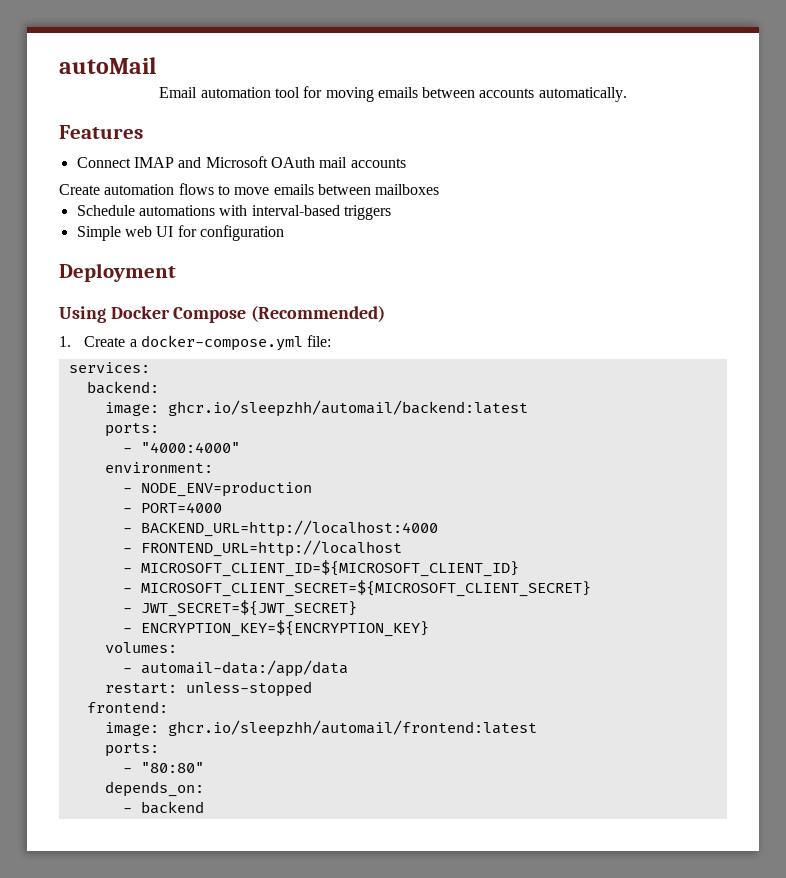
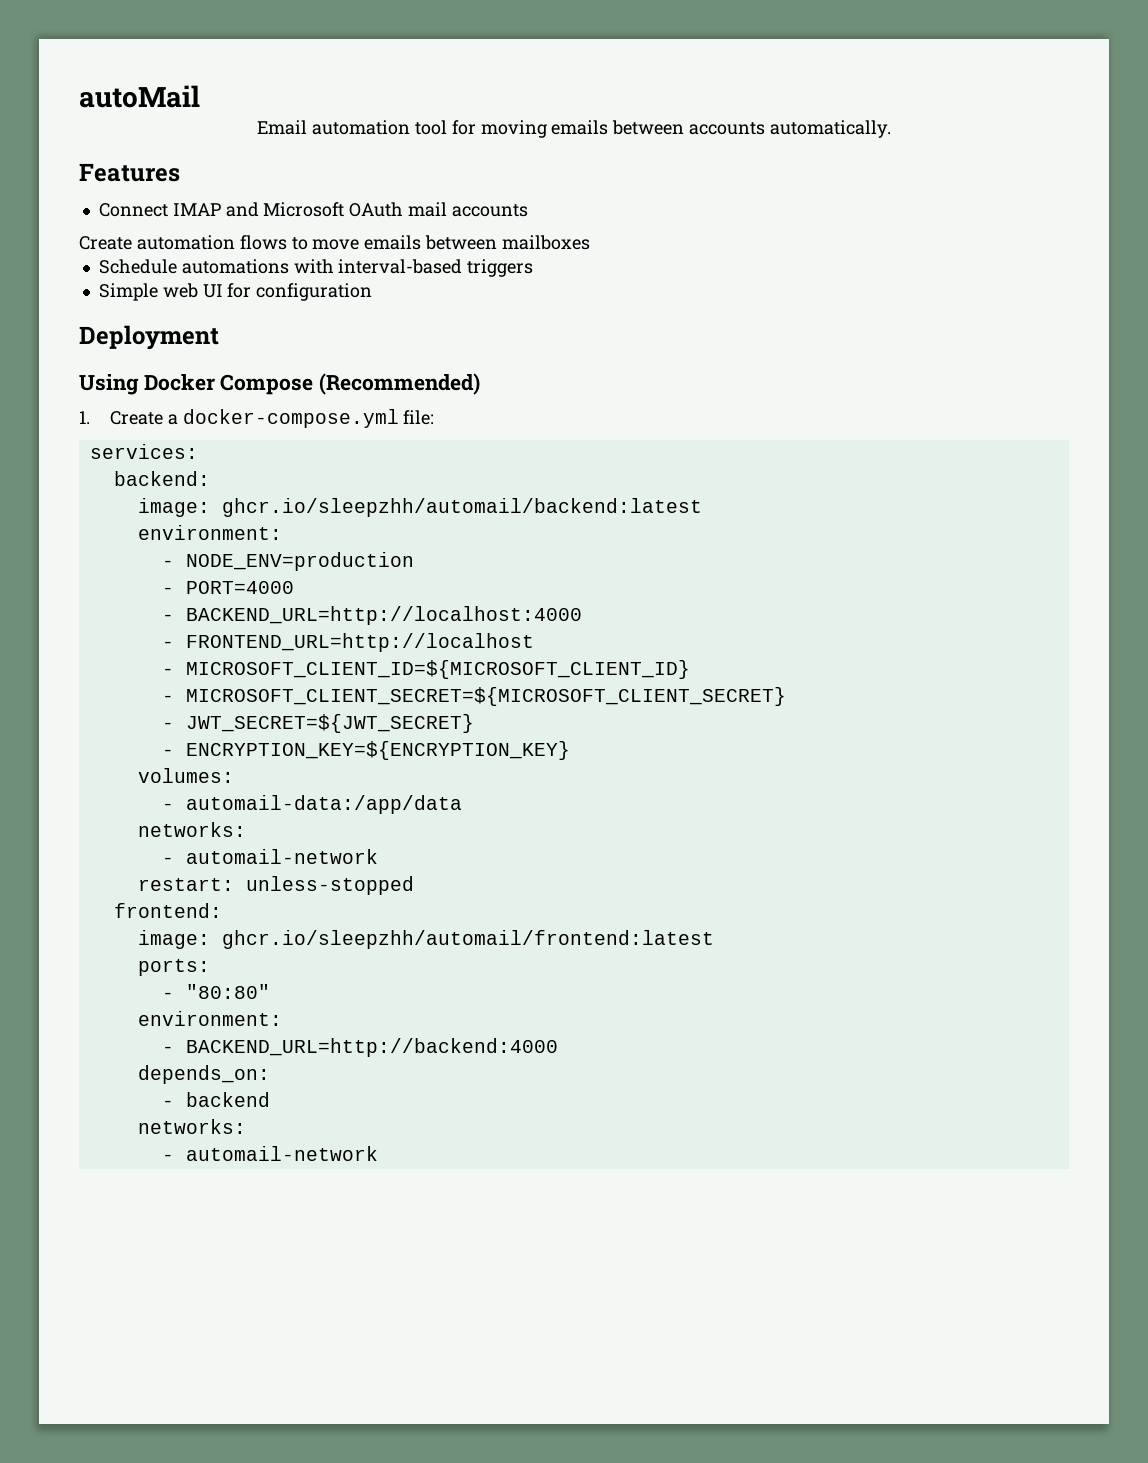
[104,423,159,437] [122,442,240,453] // ports: // - "4000:4000" -> (702, 507) none
(348, 668) none -> [137,822,246,837] [161,849,378,864] // networks: // - automail-network
(204, 767) none -> [137,1011,282,1026] [161,1038,558,1057] // environment: // - BACKEND_URL=http://backend:4000
(204, 807) none -> [137,1119,246,1134] [161,1146,378,1161] // networks: // - automail-network

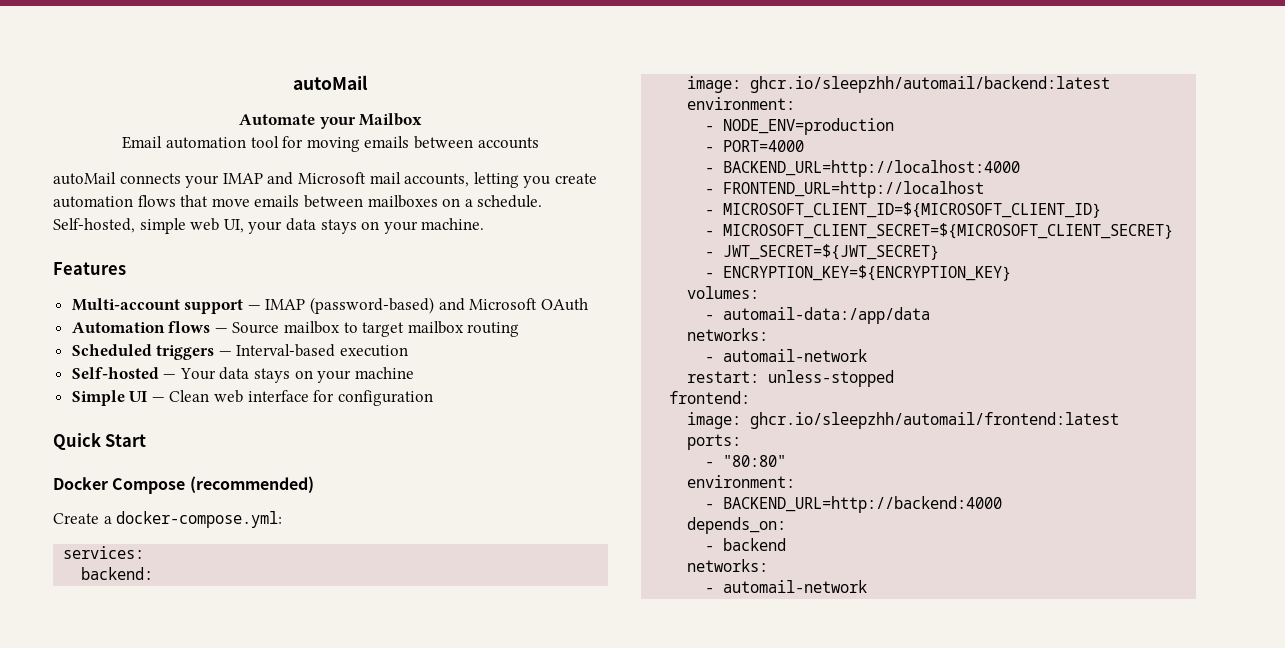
[79,85,200,108] autoMail -> [293,75,368,90] [238,113,423,129] autoMail // Automate your Mailbox
[769,120,891,138] [79,163,180,182] [98,202,528,217] [79,236,132,250] automatically. // Features // Connect IMAP and Microsoft OAuth mail accounts // Create -> [53,172,597,188] // autoMail connects your IMAP and Microsoft mail accounts, letting you create
[291,237,308,250] to -> [180,195,209,207] that
[98,259,534,277] [98,283,373,301] [79,325,219,350] [79,373,481,395] [79,409,435,428] // Schedule automations with interval-based triggers // Simple web UI for configuration // Deployment // Using Docker Compose (Recommended) // 1. Create a docker-compose.yml file: -> [442,195,543,208] [53,218,485,234] [53,262,126,275] [71,297,588,314] [71,321,520,337] [71,344,409,360] [71,367,414,383] [71,390,433,406] [53,433,147,450] [53,476,314,494] [53,511,283,528] on a schedule. Self-hosted, simple web UI, your data stays on your machine. // Features // Multi-account support — IMAP (password-based) and Microsoft OAuth // Automation flows — Source mailbox to target mailbox routing // Scheduled triggers — Interval-based execution // Self-hosted — Your data stays on your machine // Simple UI — Clean web interface for configuration // Quick Start // Docker Compose (recommended) // Create a docker-compose.yml:

